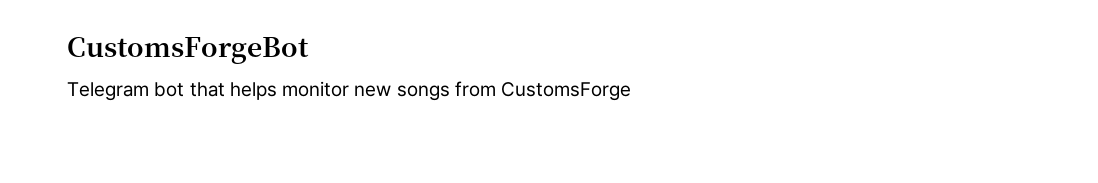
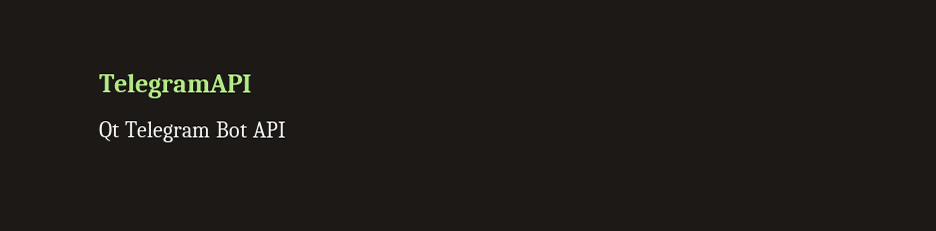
[67,37,309,64] [67,81,632,101] CustomsForgeBot // Telegram bot that helps monitor new songs from CustomsForge -> [99,73,252,99] [98,121,286,143] TelegramAPI // Qt Telegram Bot API

